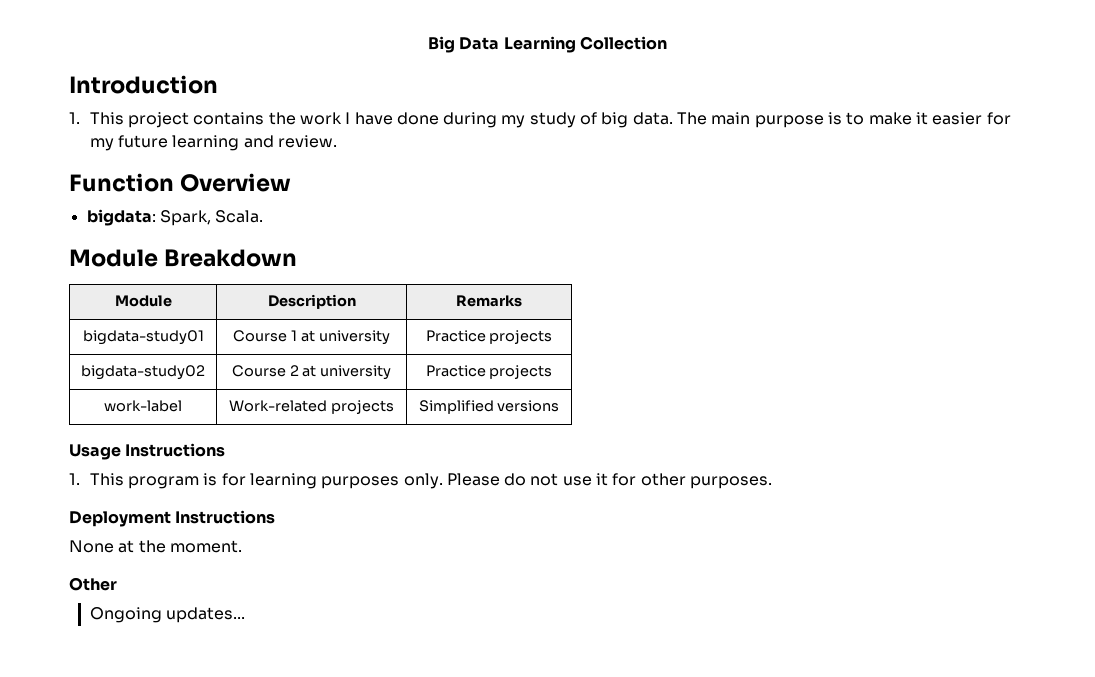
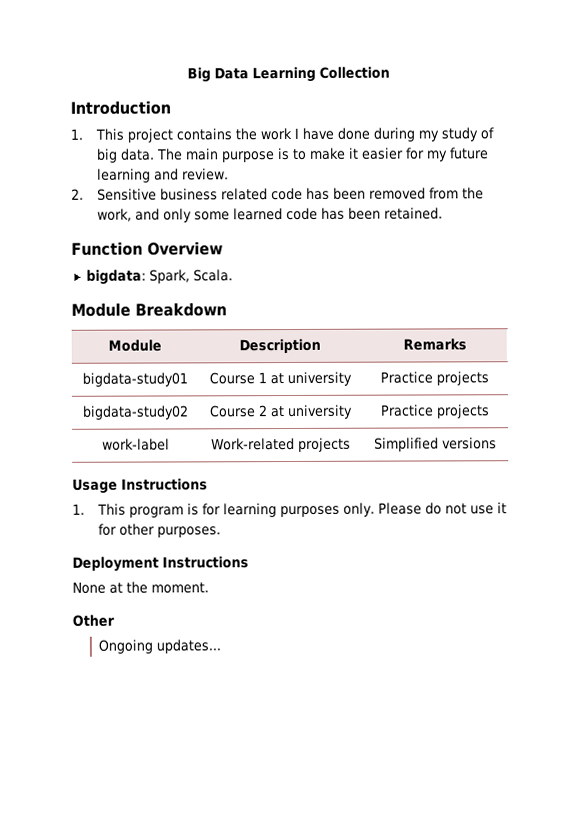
(337, 141) none -> [71,187,485,201] [97,207,444,223] // 2. Sensitive business related code has been removed from the work, and only some learned code has been retained.

